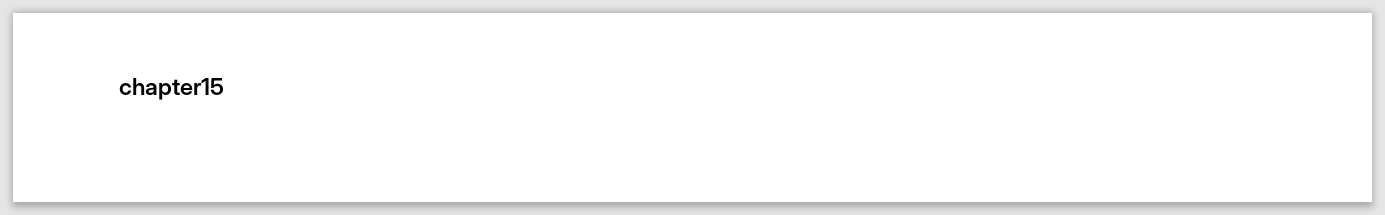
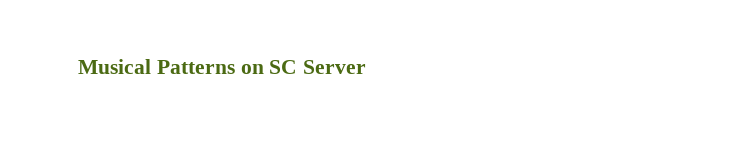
[119,78,224,100] chapter15 -> [78,59,367,74] Musical Patterns on SC Server

